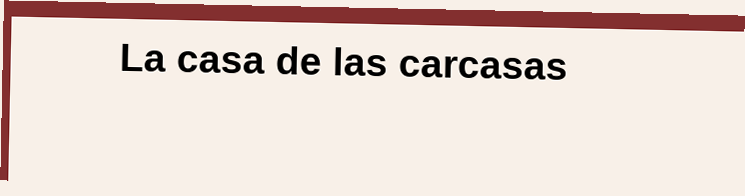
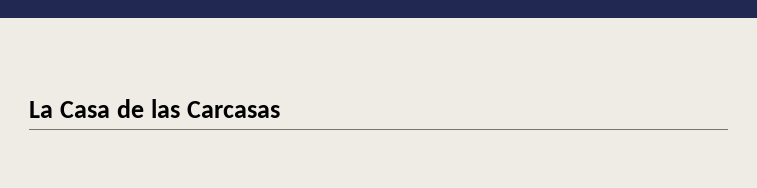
[176,50,265,74] casa -> [60,101,111,118] Casa
[398,55,568,81] carcasas -> [187,101,281,118] Carcasas

